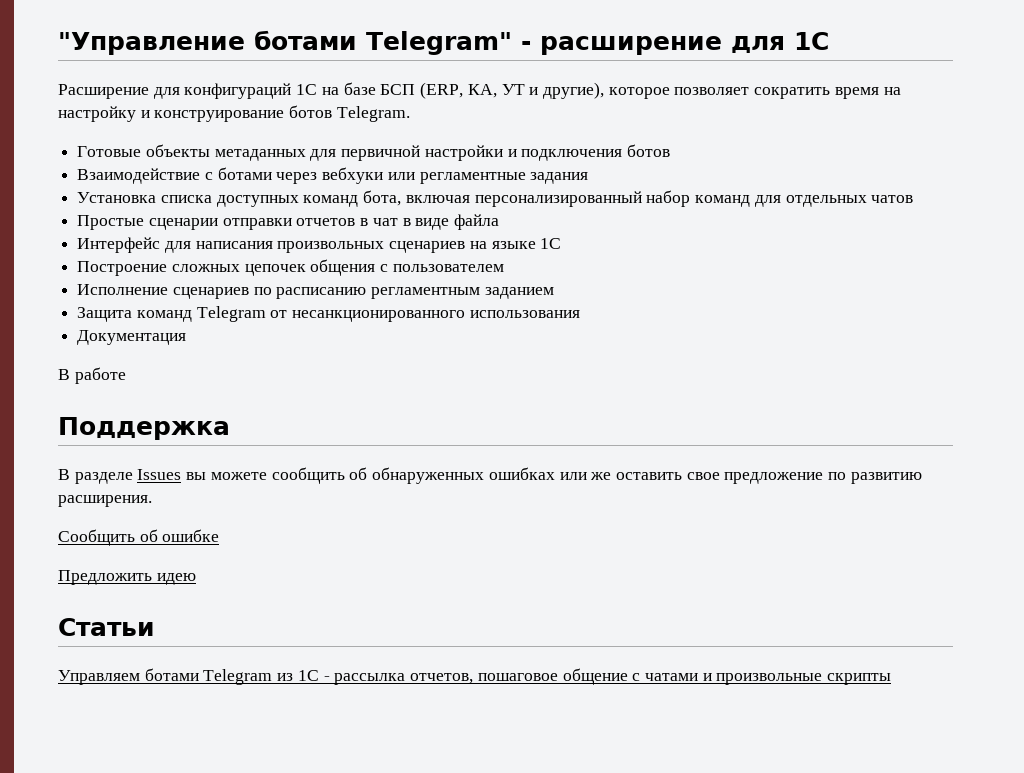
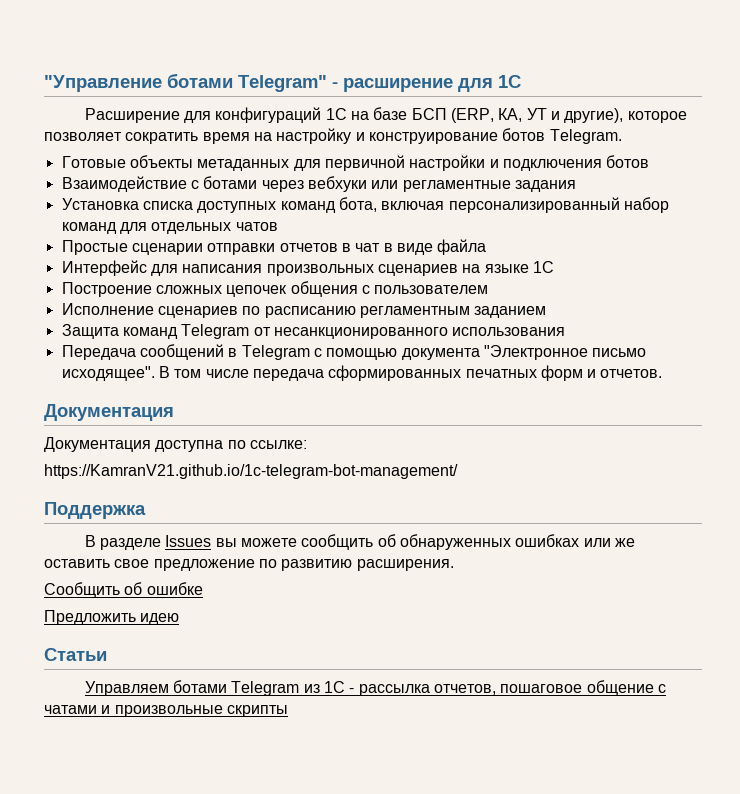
[77,330,187,345] [58,367,126,384] Документация // В работе -> [61,344,647,360] [61,365,663,381] [44,404,174,421] [44,437,307,452] [44,464,458,479] Передача сообщений в Telegram с помощью документа "Электронное письмо исходящее". В том числе передача сформированных печатных форм и отчетов. // Документация // Документация доступна по ссылке: // https://KamranV21.github.io/1c-telegram-bot-management/

